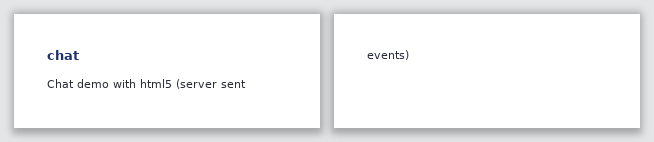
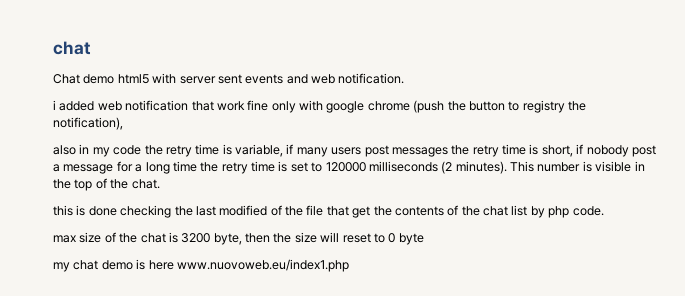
[113,79,246,89] [367,50,409,60] with html5 (server sent events) -> [117,73,405,84] [53,100,586,113] [53,117,123,130] [53,144,656,157] [53,161,645,174] [53,178,160,191] [53,205,604,218] [53,232,424,245] [53,259,349,272] html5 with server sent events and web notification. // i added web notification that work fine only with google chrome (push the button to registry the notification), // also in my code the retry time is variable, if many users post messages the retry time is short, if nobody post a message for a long time the retry time is set to 120000 milliseconds (2 minutes). This number is visible in the top of the chat. // this is done checking the last modified of the file that get the contents of the chat list by php code. // max size of the chat is 3200 byte, then the size will reset to 0 byte // my chat demo is here www.nuovoweb.eu/index1.php

